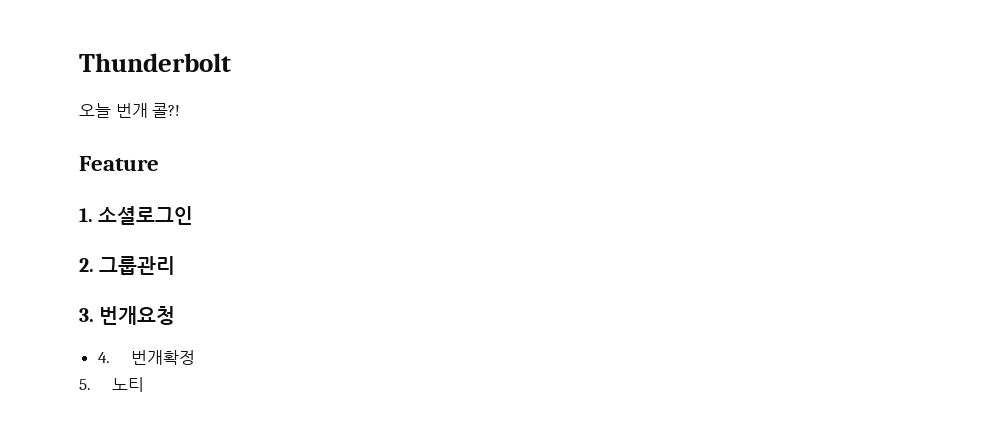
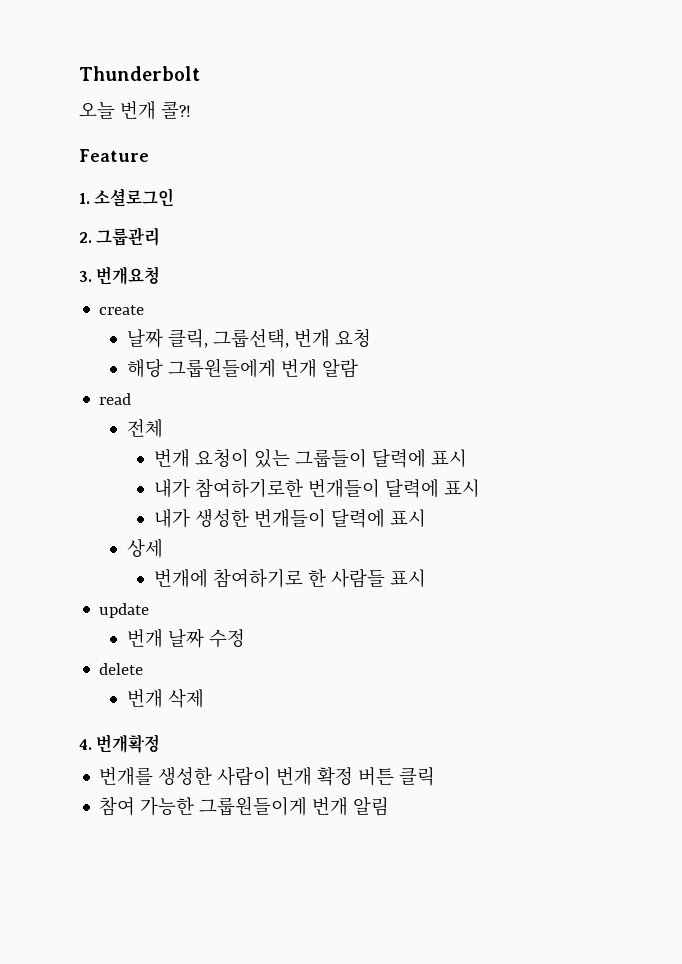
[97,350,195,365] [79,377,144,392] 4. 번개확정 // 5. 노티 -> [99,305,145,315] [126,328,371,348] [126,358,358,378] [99,393,132,405] [126,419,163,438] [153,448,467,468] [153,478,480,498] [153,509,426,528] [126,539,163,558] [153,568,426,588] [99,603,150,618] [126,629,245,648] [99,663,144,675] [126,689,204,708] [79,734,161,753] [99,767,436,786] [99,796,390,816] create // 날짜 클릭, 그룹선택, 번개 요청 // 해당 그룹원들에게 번개 알람 // read // 전체 // 번개 요청이 있는 그룹들이 달력에 표시 // 내가 참여하기로한 번개들이 달력에 표시 // 내가 생성한 번개들이 달력에 표시 // 상세 // 번개에 참여하기로 한 사람들 표시 // update // 번개 날짜 수정 // delete // 번개 삭제 // 4. 번개확정 // 번개를 생성한 사람이 번개 확정 버튼 클릭 // 참여 가능한 그룹원들이게 번개 알림

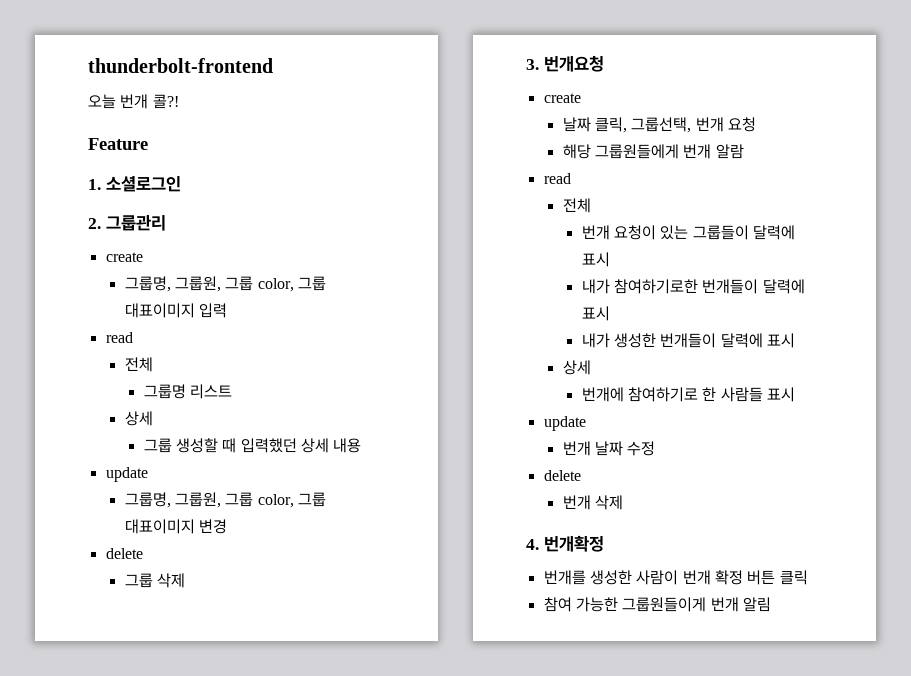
[79,66,200,81] Thunderbolt -> [88,58,273,73] thunderbolt-frontend
(161, 236) none -> [105,252,143,262] [124,276,326,292] [124,303,227,318] [105,332,133,343] [124,357,153,372] [143,384,232,399] [124,411,153,426] [143,438,362,453] [105,467,148,482] [124,492,326,508] [124,519,227,534] [105,548,143,559] [124,573,185,588] // create // 그룹명, 그룹원, 그룹 color, 그룹 대표이미지 입력 // read // 전체 // 그룹명 리스트 // 상세 // 그룹 생성할 때 입력했던 상세 내용 // update // 그룹명, 그룹원, 그룹 color, 그룹 대표이미지 변경 // delete // 그룹 삭제

